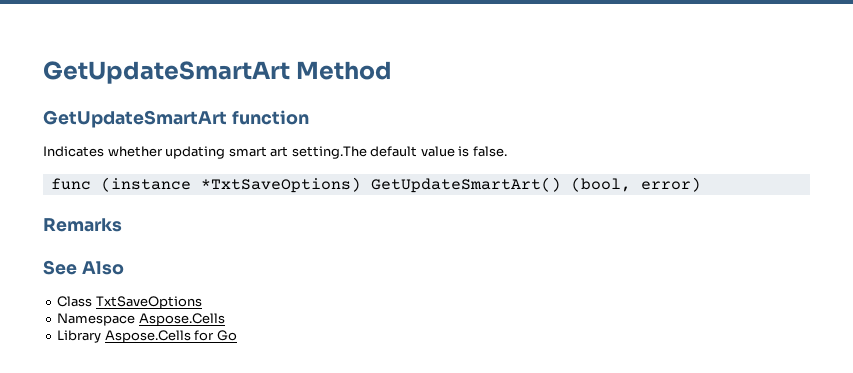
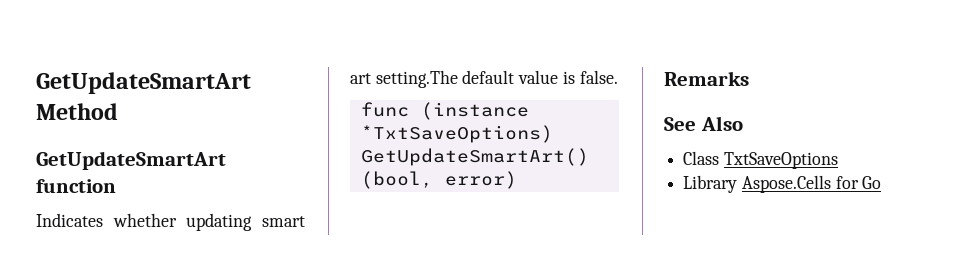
[57,313,225,326] // Namespace Aspose.Cells -> (838, 160) none

